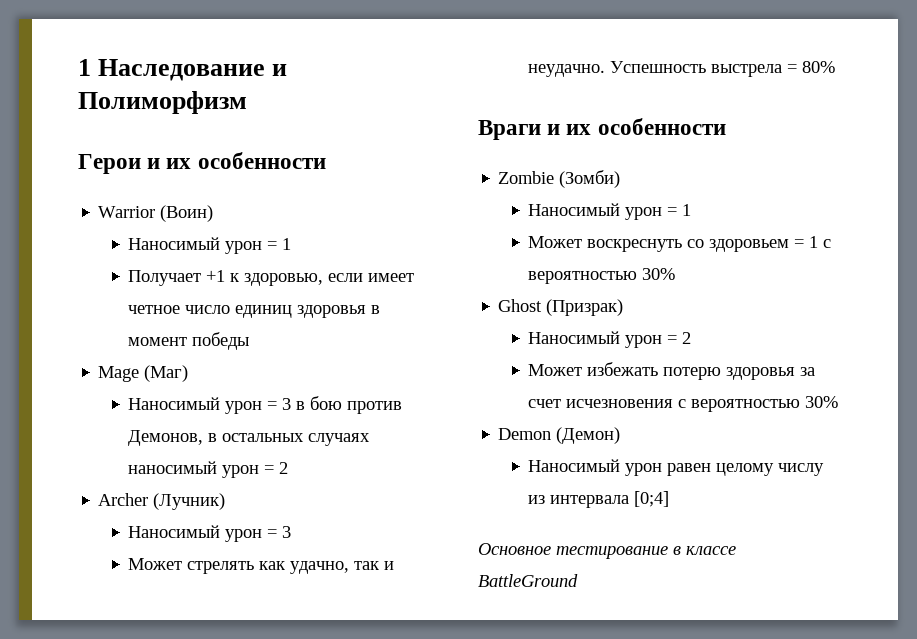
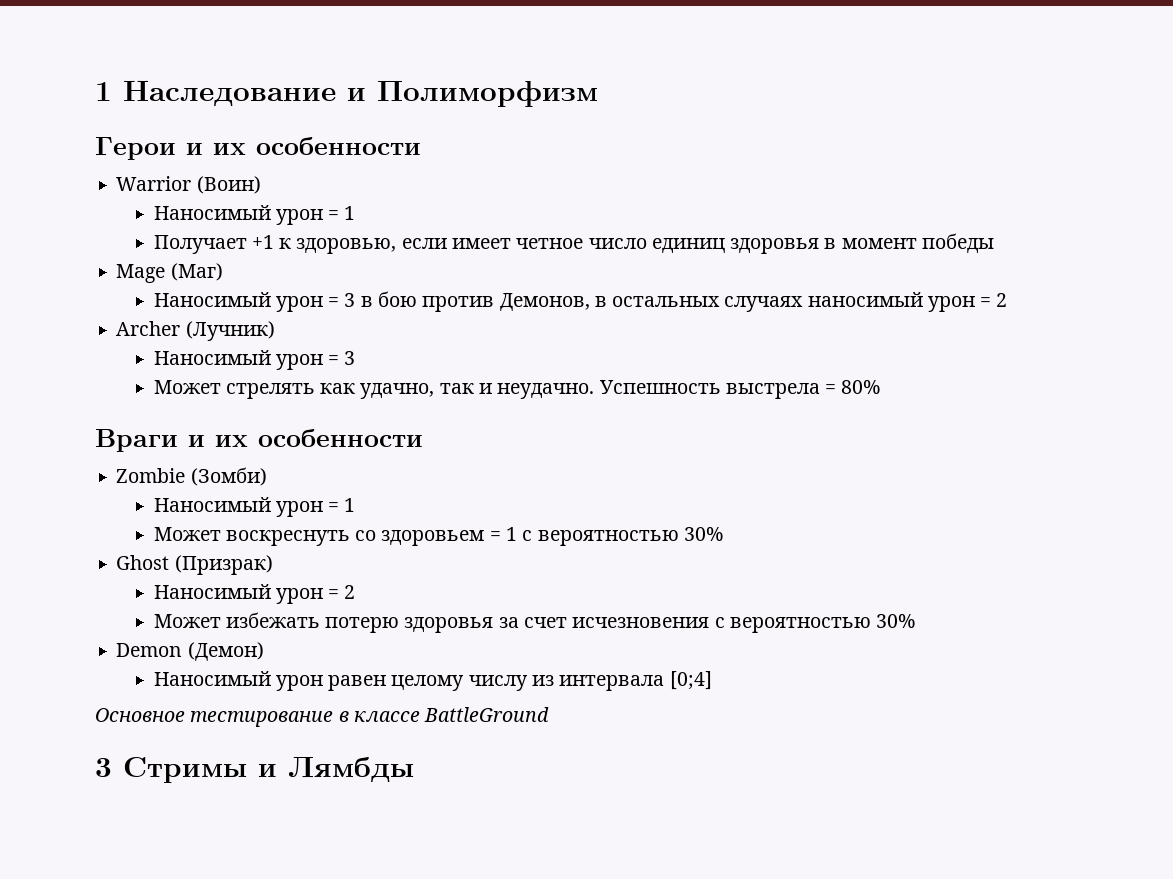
(578, 580) none -> [95,757,414,783] // 3 Стримы и Лямбды

